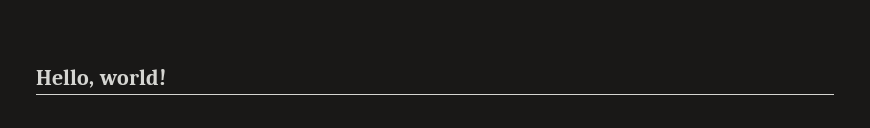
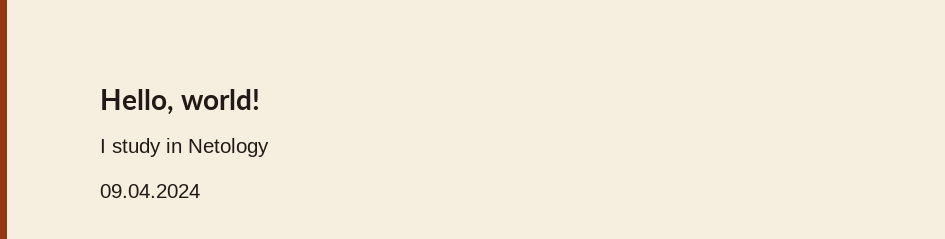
(166, 77) none -> [100,138,269,157] [100,184,200,198] // I study in Netology // 09.04.2024

